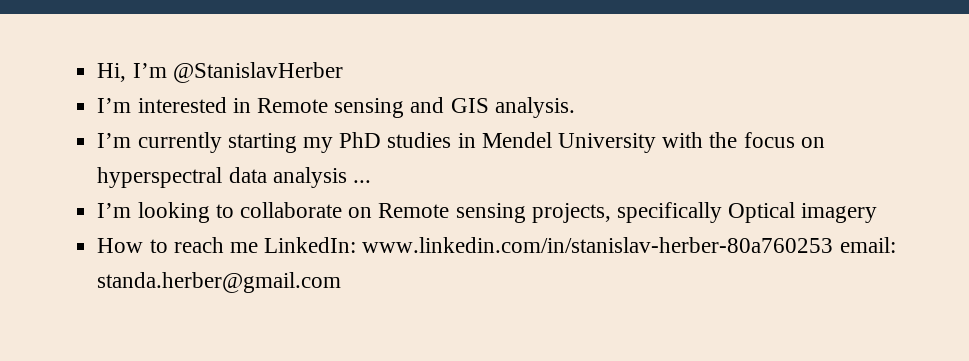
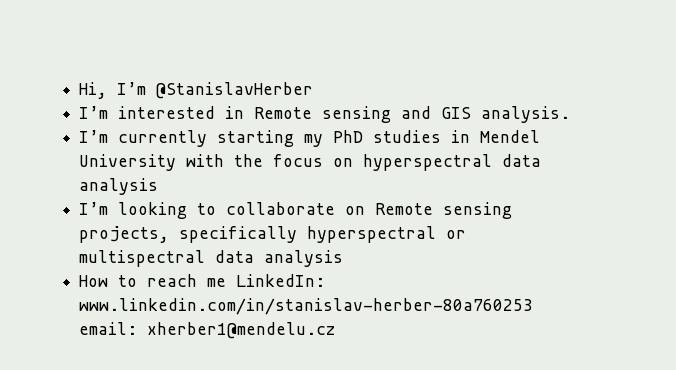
[352,180,371,183] ... -> (159, 186) none
[728,202,878,223] Optical imagery -> [307,226,467,243] [79,250,344,267] hyperspectral or multispectral data analysis
[97,272,342,293] standa.herber@gmail.com -> [147,322,336,339] xherber1@mendelu.cz

